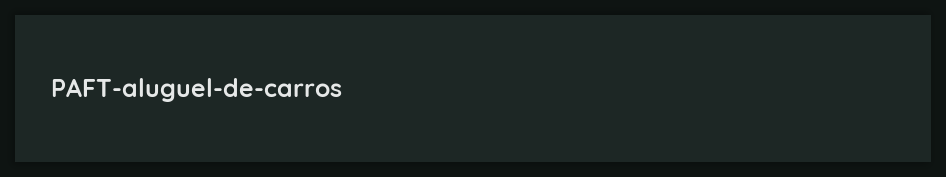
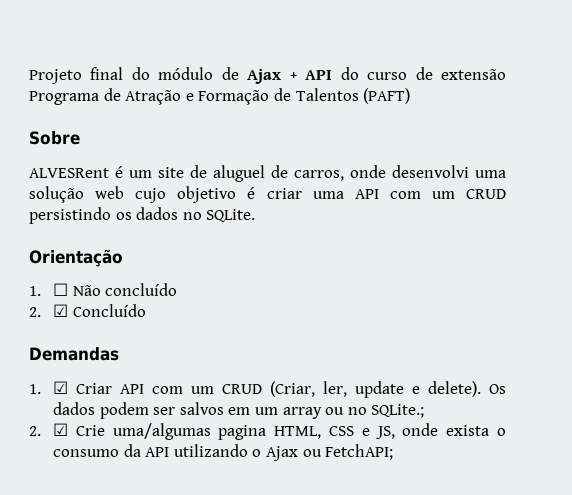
[51,78,342,102] PAFT-aluguel-de-carros -> [29,67,506,84] [29,88,411,105] [29,131,80,145] [29,165,506,182] [29,186,507,203] [29,207,256,224] [29,249,123,267] [29,283,178,296] [29,304,146,317] [29,347,119,361] [29,381,506,398] [53,402,425,419] [29,423,507,440] [53,444,394,461] Projeto final do módulo de Ajax + API do curso de extensão Programa de Atração e Formação de Talentos (PAFT) // Sobre // ALVESRent é um site de aluguel de carros, onde desenvolvi uma solução web cujo objetivo é criar uma API com um CRUD persistindo os dados no SQLite. // Orientação // 1. ☐ Não concluído // 2. ☑ Concluído // Demandas // 1. ☑ Criar API com um CRUD (Criar, ler, update e delete). Os dados podem ser salvos em um array ou no SQLite.; // 2. ☑ Crie uma/algumas pagina HTML, CSS e JS, onde exista o consumo da API utilizando o Ajax ou FetchAPI;

